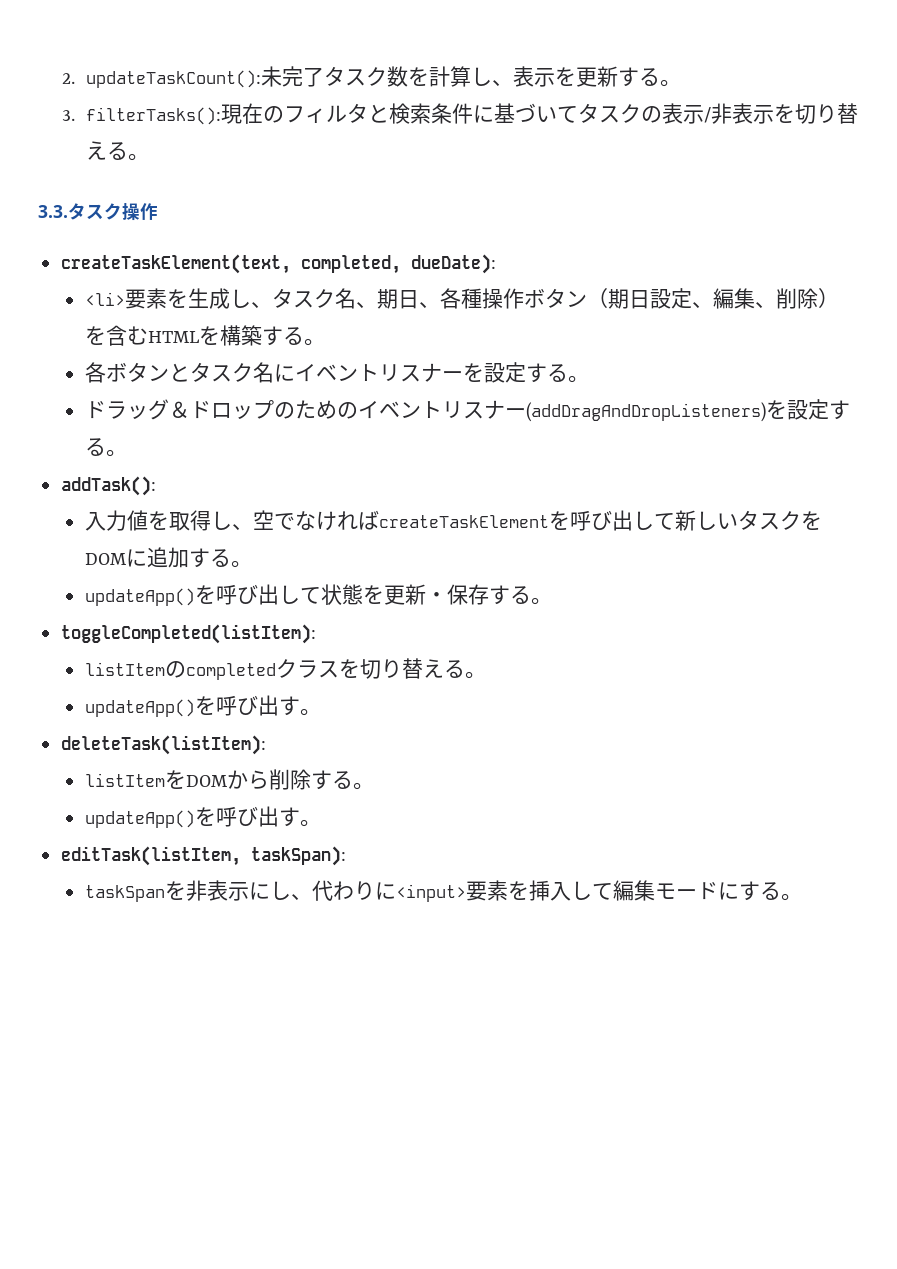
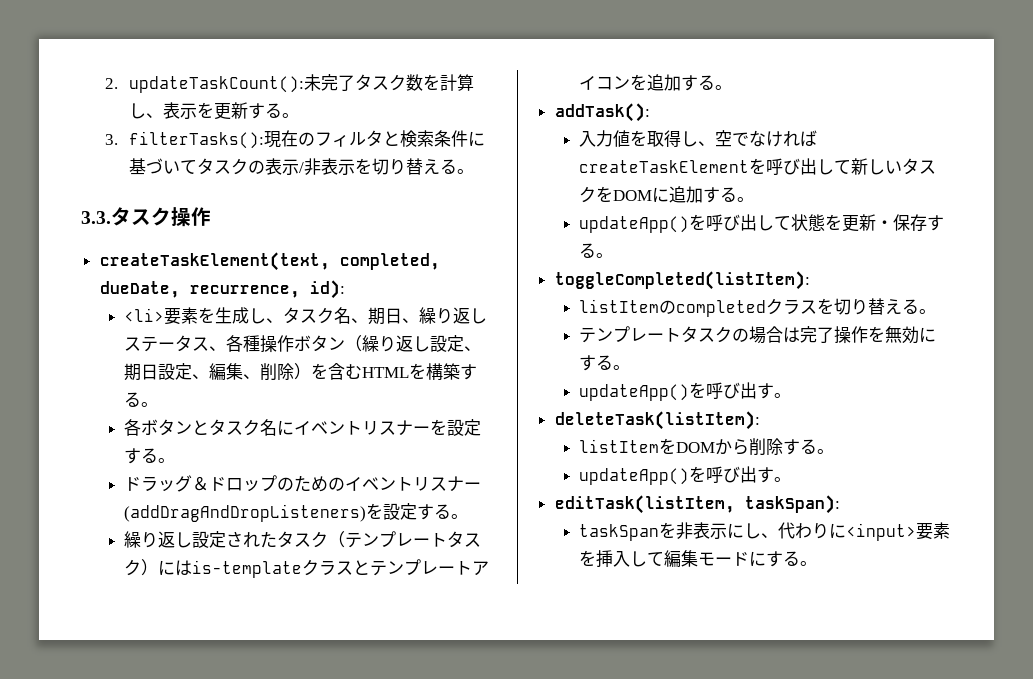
[411,254,497,274] dueDate): -> [99,280,345,299] dueDate, recurrence, id):
(440, 305) none -> [418,307,487,324] [123,335,226,352] 繰り返しステータス、
(608, 298) none -> [361,335,481,352] 繰り返し設定、
(127, 453) none -> [123,531,481,548] [123,559,489,578] [578,74,732,91] // 繰り返し設定されたタスク（テンプレートタスク）にはis-templateクラスとテンプレートアイコンを追加する。
(486, 675) none -> [578,326,936,344] [578,355,630,371] // テンプレートタスクの場合は完了操作を無効にする。

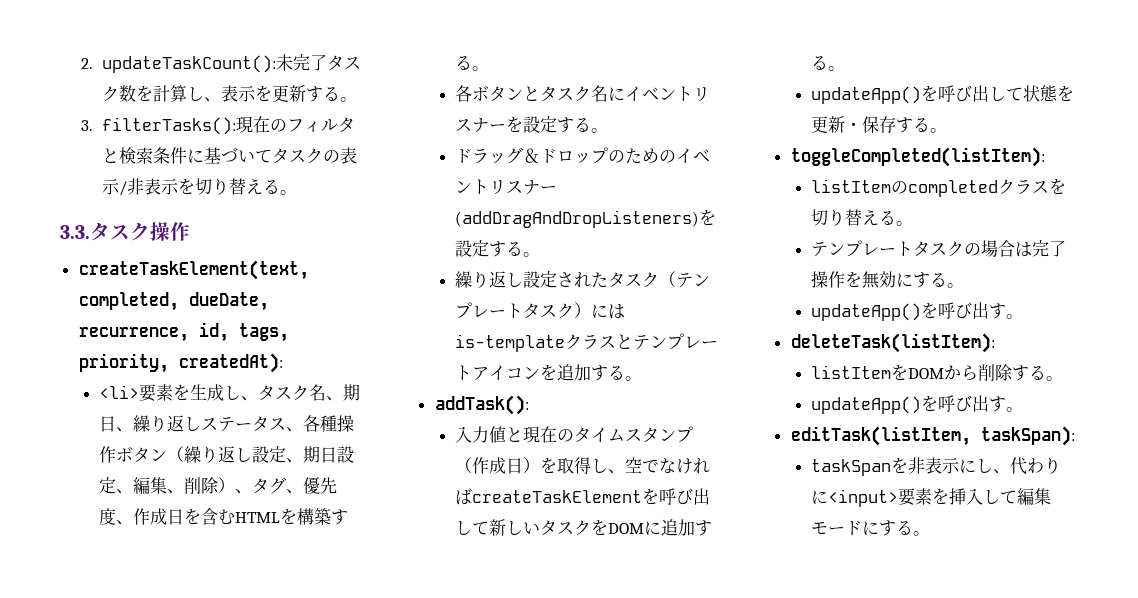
[309,280,345,299] id): -> [198,322,289,342] [78,353,283,373] id, tags, priority, createdAt):
(311, 371) none -> [235,477,338,494] [99,508,185,525] 、タグ、優先度、作成日
(630, 138) none -> [506,426,694,443] [455,457,541,474] と現在のタイムスタンプ（作成日）

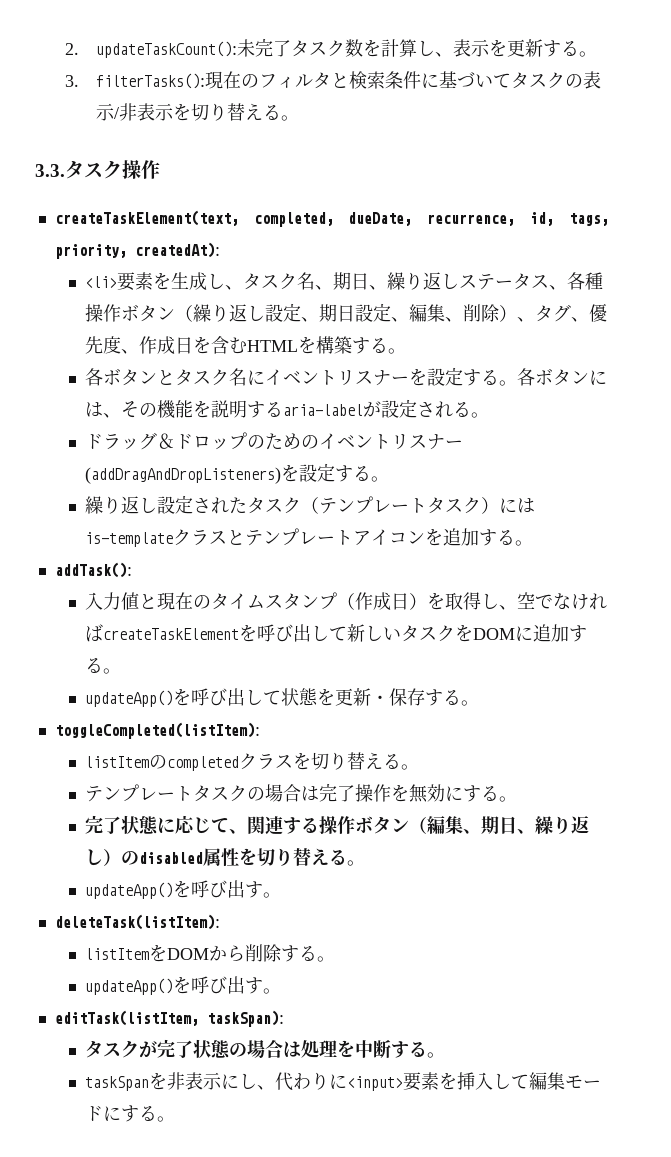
(609, 130) none -> [517,368,608,386] [85,399,490,419] 各ボタンには、その機能を説明するaria-labelが設定される。
(965, 285) none -> [85,815,590,835] [85,848,366,867] // 完了状態に応じて、関連する操作ボタン（編集、期日、繰り返し）のdisabled属性を切り替える。
(1075, 436) none -> [85,1039,446,1059] // タスクが完了状態の場合は処理を中断する。

